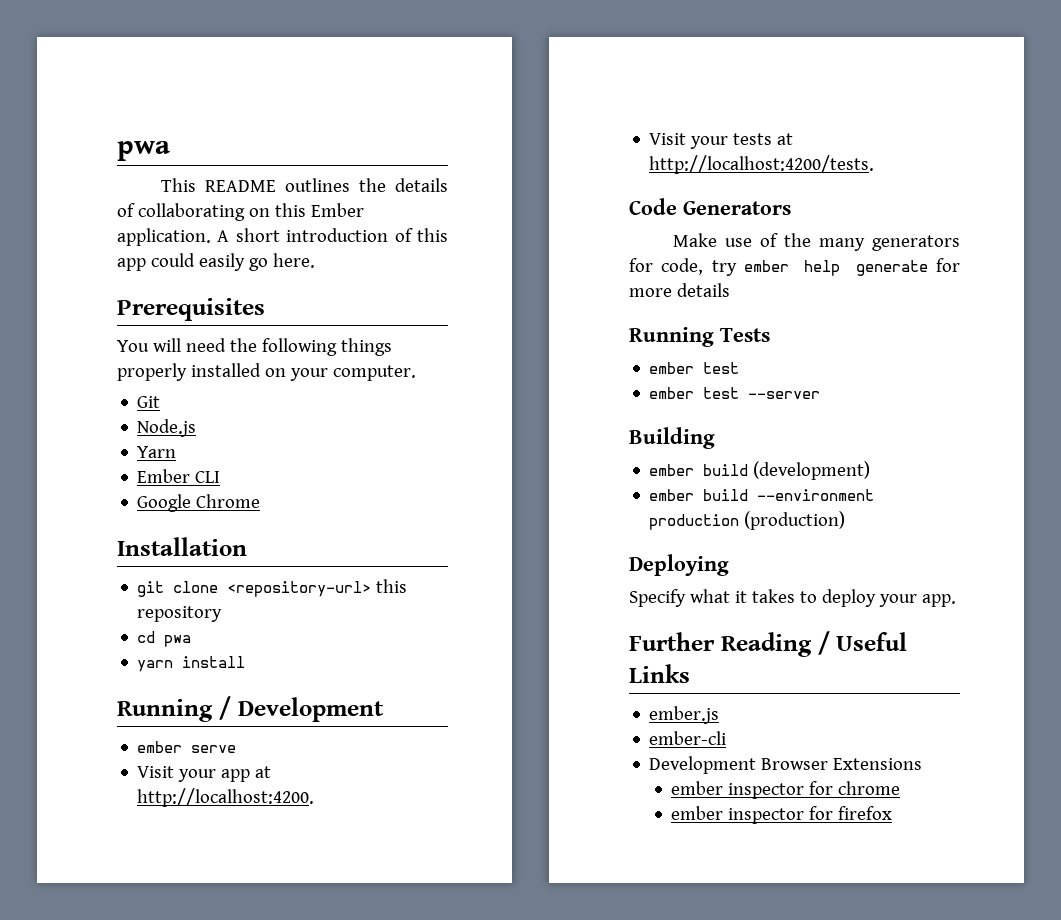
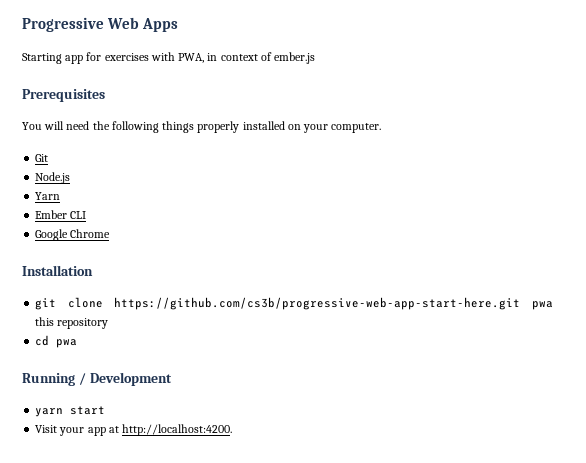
[117,141,170,161] [161,178,448,192] [117,203,364,221] [117,228,448,246] [117,253,315,271] pwa // This README outlines the details of collaborating on this Ember application. A short introduction of this app could easily go here. -> [22,17,179,32] [22,52,316,64] Progressive Web Apps // Starting app for exercises with PWA, in context of ember.js
[227,581,372,597] <repository-url> -> [114,297,553,310] https://github.com/cs3b/progressive-web-app-start-here.git pwa
[137,656,246,672] // yarn install -> (78, 343) none
[137,741,237,753] ember serve -> [35,406,106,417] yarn start
[649,133,794,149] [649,155,875,174] [629,198,791,215] [673,233,960,251] [629,258,960,276] [629,283,730,297] [629,327,770,347] [649,362,740,374] [649,387,821,399] [629,427,715,449] [649,461,871,480] [649,489,875,501] [649,511,846,530] [629,554,729,576] [629,589,956,607] [629,631,908,657] [629,664,690,683] [649,706,720,724] [649,731,727,745] [649,756,923,774] [671,781,901,799] [671,806,893,824] // Visit your tests at http://localhost:4200/tests. // Code Generators // Make use of the many generators for code, try ember help generate for more details // Running Tests // ember test // ember test --server // Building // ember build (development) // ember build --environment production (production) // Deploying // Specify what it takes to deploy your app. // Further Reading / Useful Links // ember.js // ember-cli // Development Browser Extensions // ember inspector for chrome // ember inspector for firefox -> (233, 430) none

